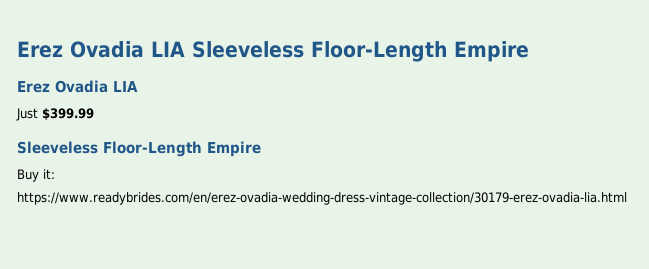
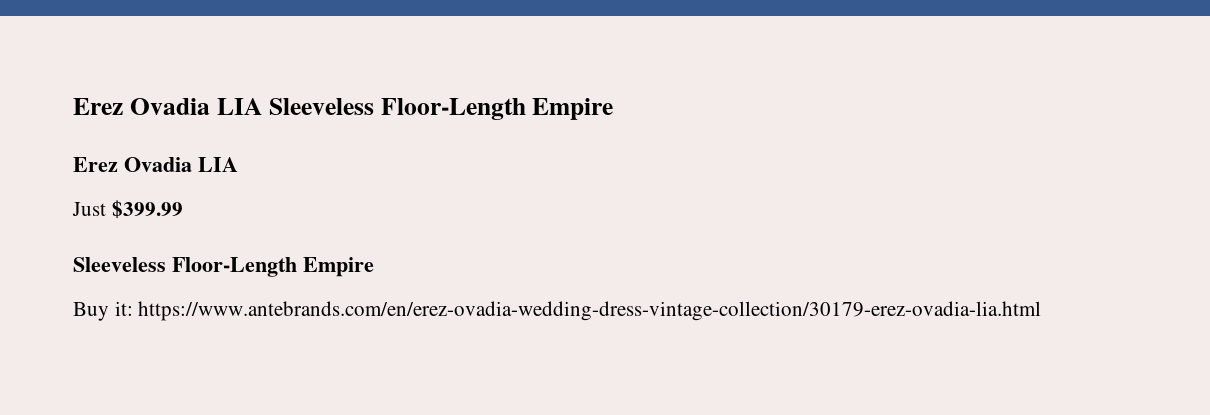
[17,192,627,205] https://www.readybrides.com/en/erez-ovadia-wedding-dress-vintage-collection/30179-erez-ovadia-lia.html -> [138,301,1042,321] https://www.antebrands.com/en/erez-ovadia-wedding-dress-vintage-collection/30179-erez-ovadia-lia.html

